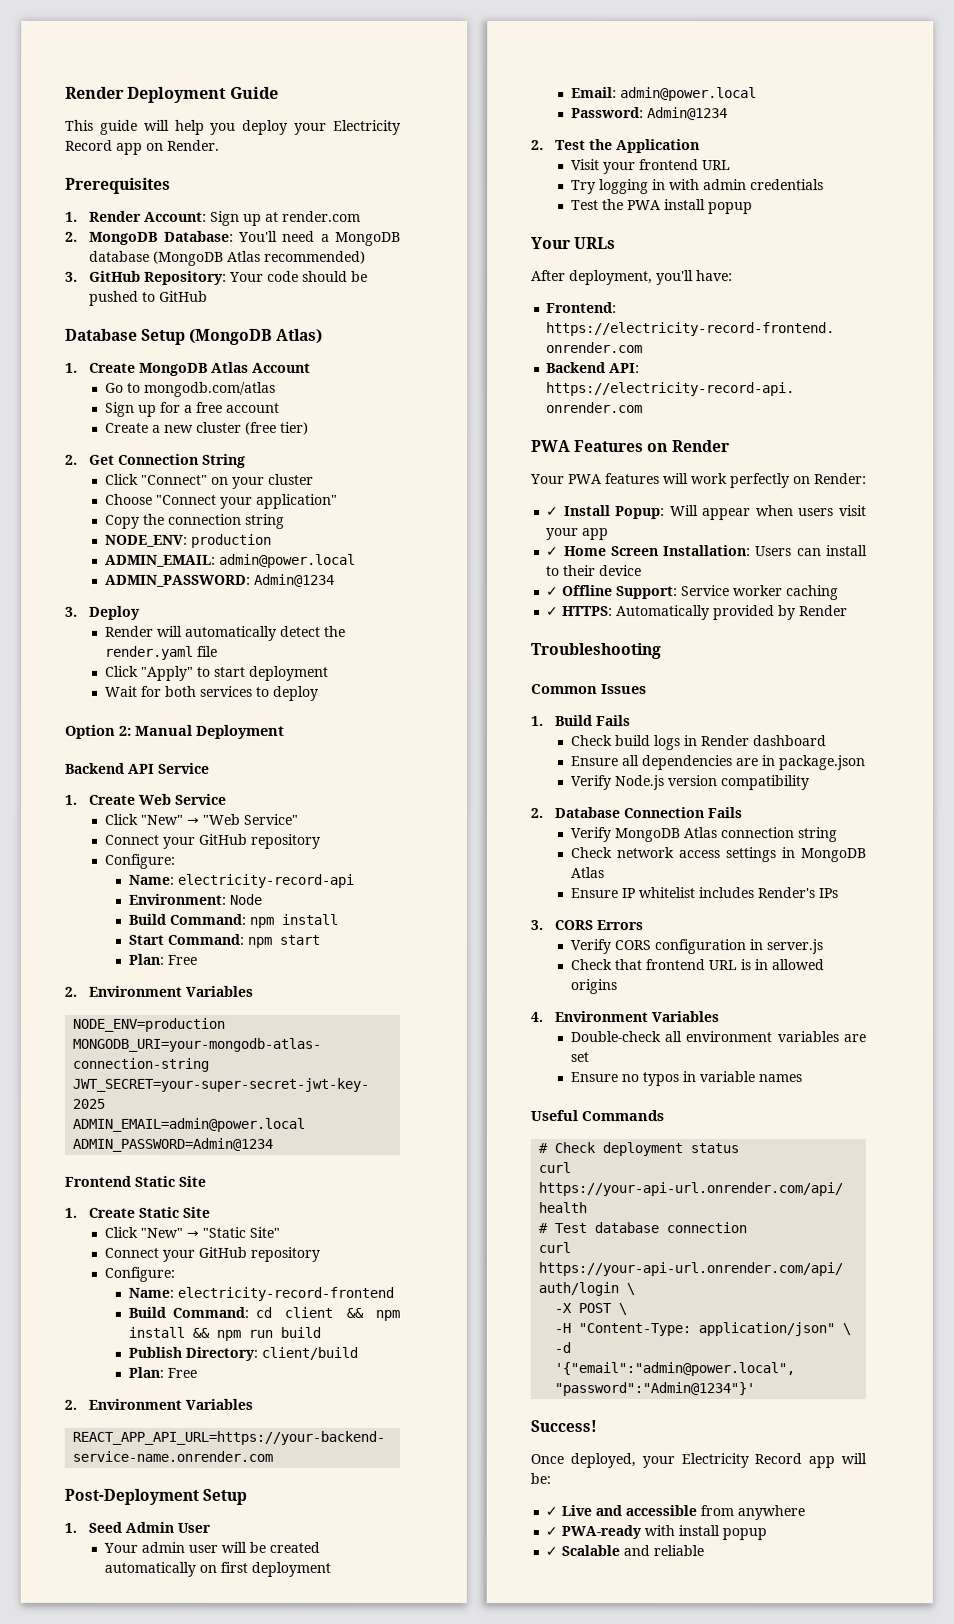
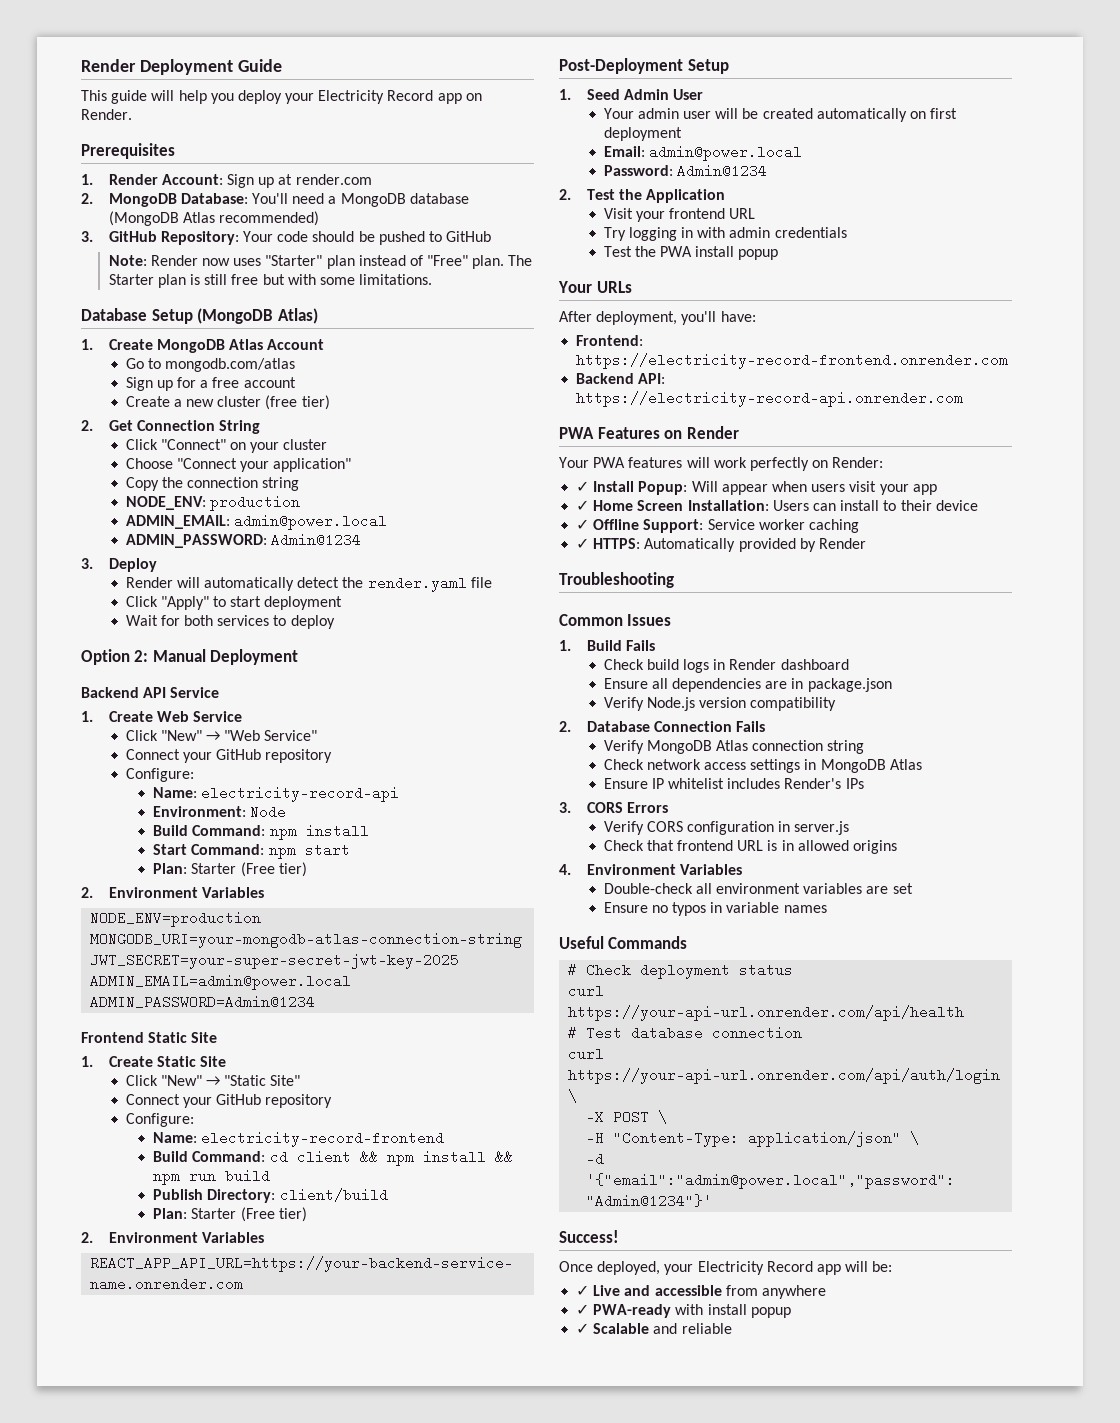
(209, 296) none -> [108,255,533,269] [108,274,433,288] // Note: Render now uses "Starter" plan instead of "Free" plan. The Starter plan is still free but with some limitations.
[167,954,198,965] Free -> [191,862,307,877] Starter (Free tier)
[167,1367,198,1378] Free -> [191,1207,307,1222] Starter (Free tier)

